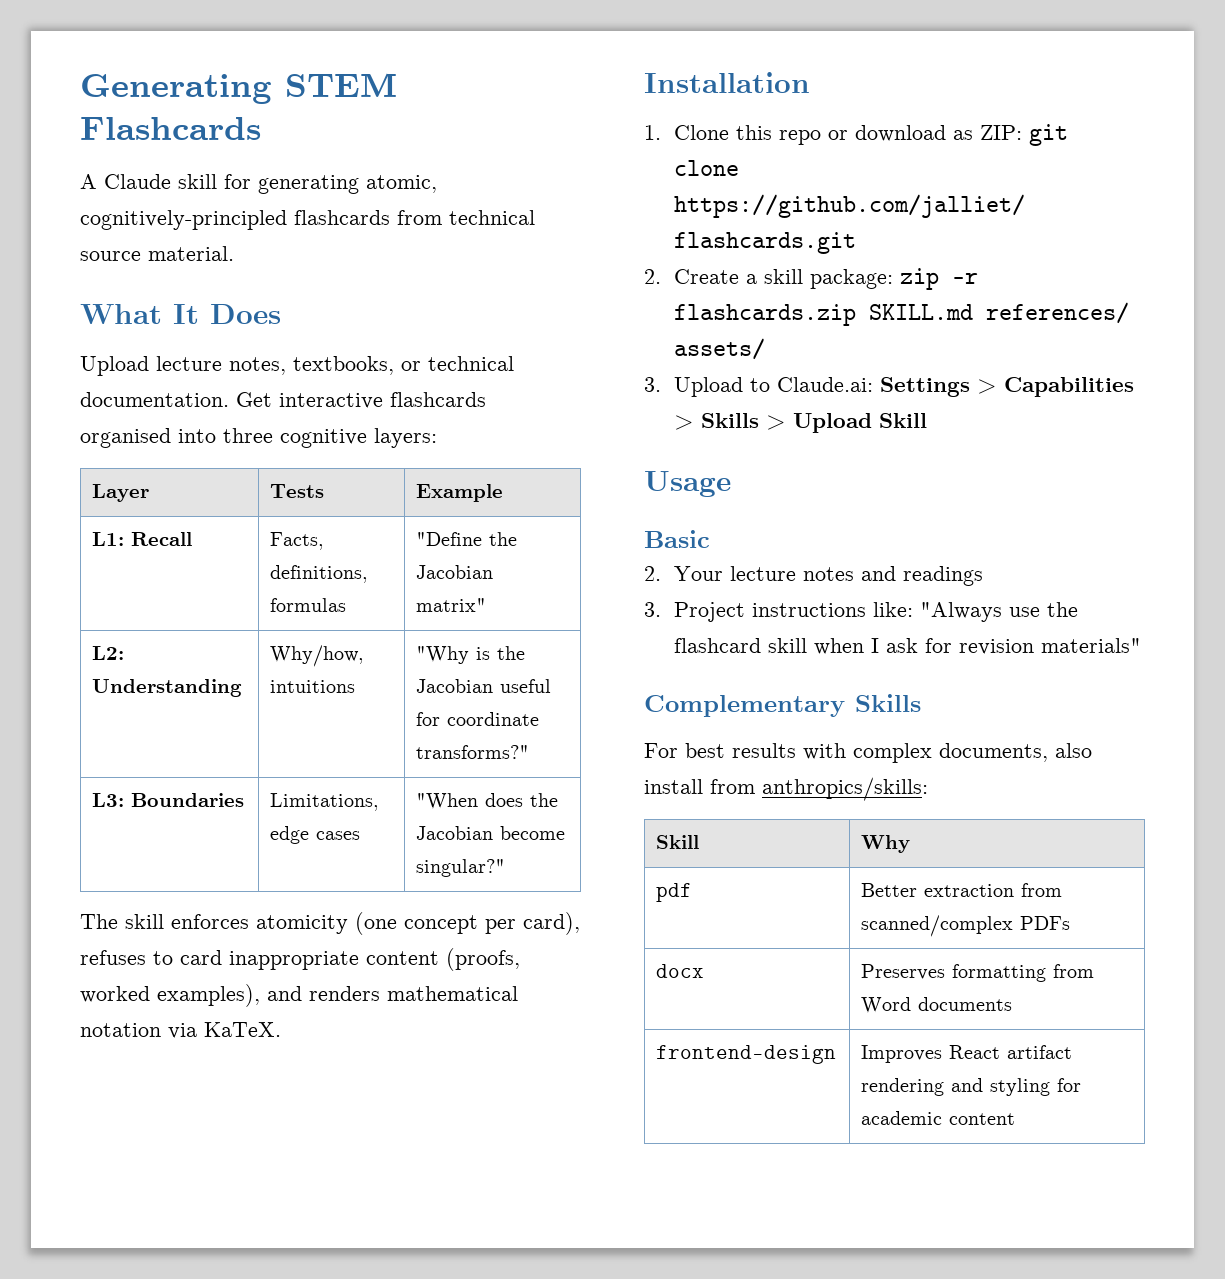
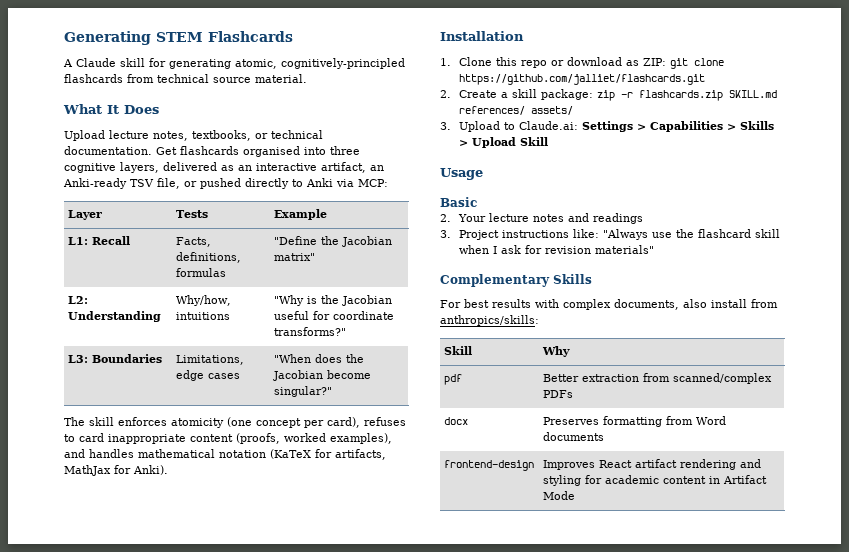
[279,393,383,409] interactive -> (177, 151) none
[374,428,437,448] layers: -> [120,162,384,173] [63,178,388,189] layers, delivered as an interactive artifact, an Anki-ready TSV file, or pushed directly to Anki via MCP:
[309,986,380,1001] renders -> [89,449,134,458] handles
[168,1022,281,1039] via KaTeX. -> [270,449,386,460] [64,465,168,476] (KaTeX for artifacts, MathJax for Anki).
(1016, 1119) none -> [709,475,768,484] [543,491,576,500] in Artifact Mode

